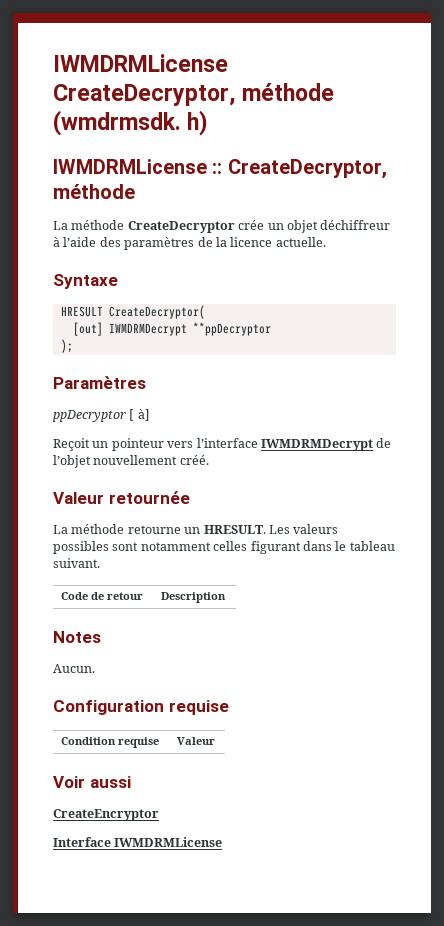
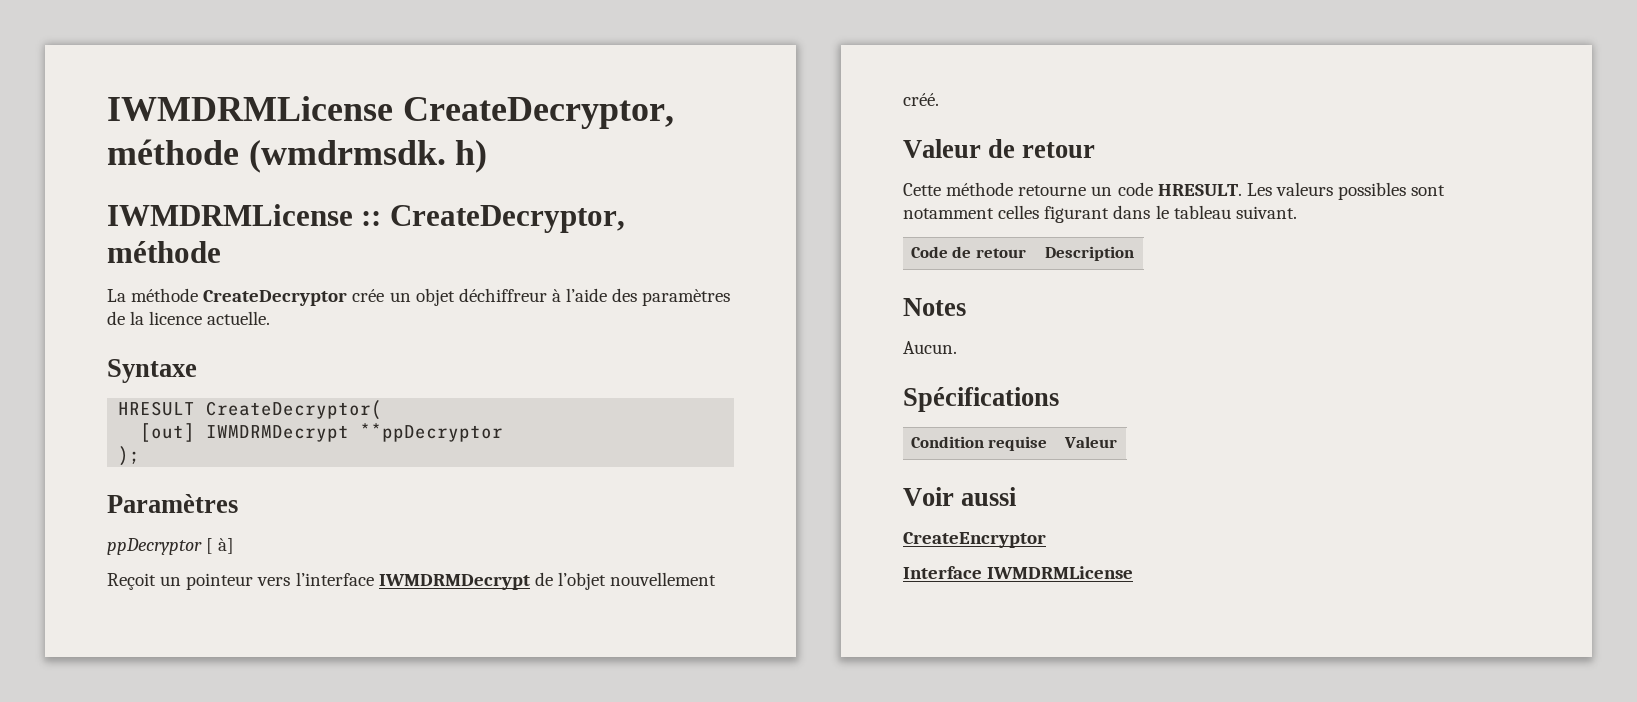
[108,491,190,504] [53,525,68,534] retournée // La -> [988,139,1096,158] [903,183,941,196] de retour // Cette
(201, 530) none -> [1117,182,1153,196] code
[53,700,229,715] Configuration requise -> [903,387,1059,412] Spécifications

